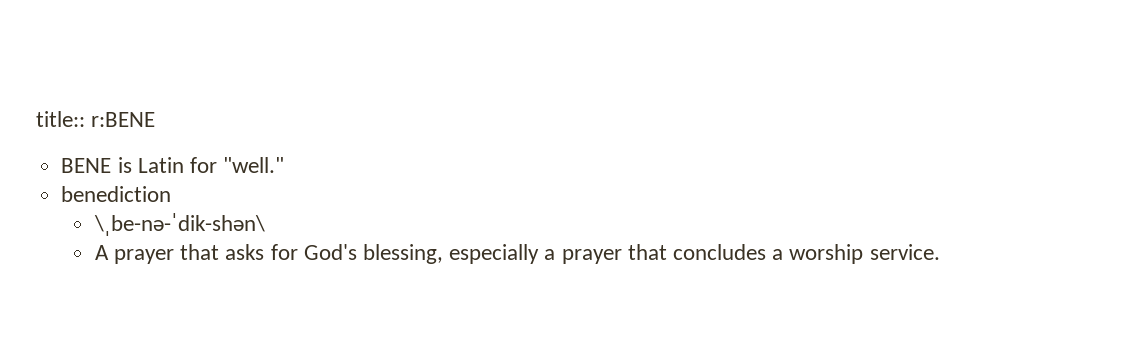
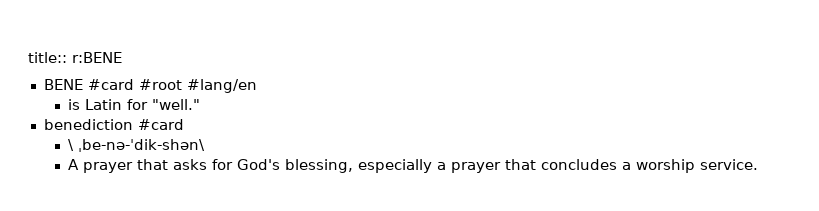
(112, 165) none -> [87,79,257,93] #card #root #lang/en //
[93,213,265,236] // \ˌbe-nə-ˈdik-shən\ -> [137,119,184,130] [68,139,206,152] #card // \ ˌbe-nə-ˈdik-shən\

